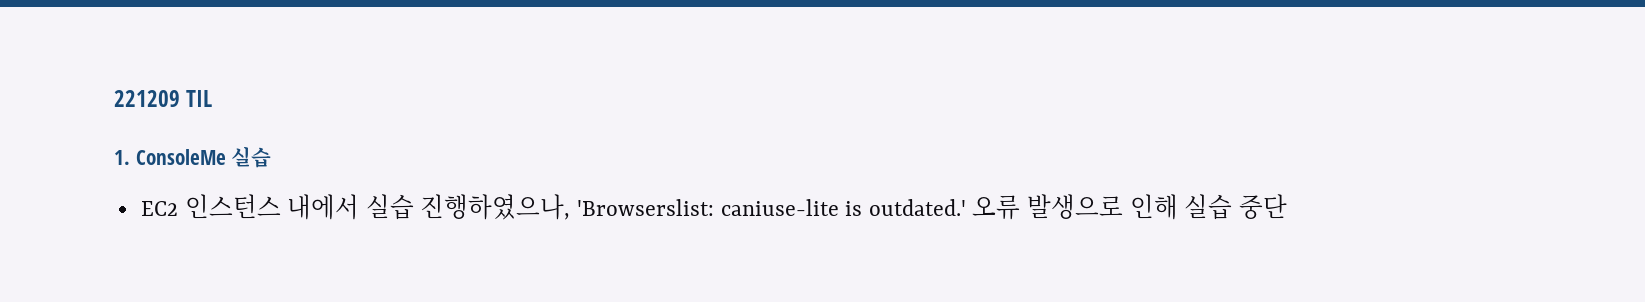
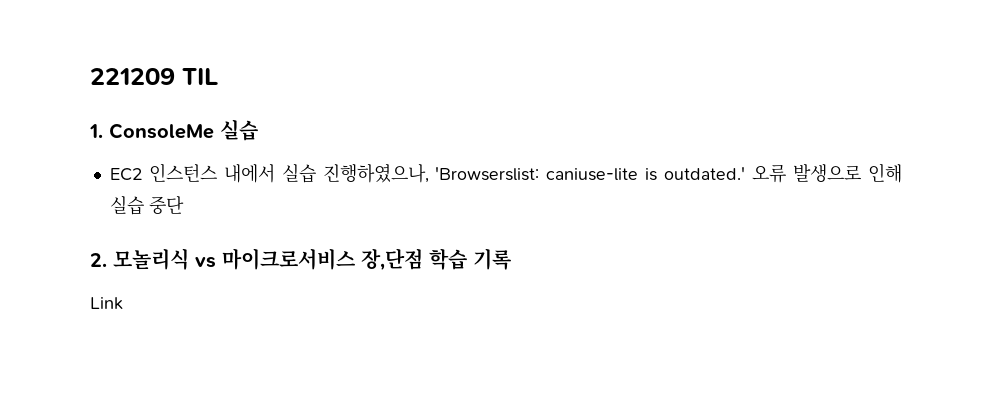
(1287, 206) none -> [90,248,511,271] [90,297,123,310] // 2. 모놀리식 vs 마이크로서비스 장,단점 학습 기록 // Link

